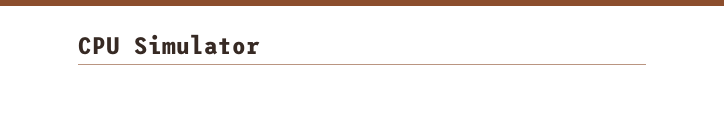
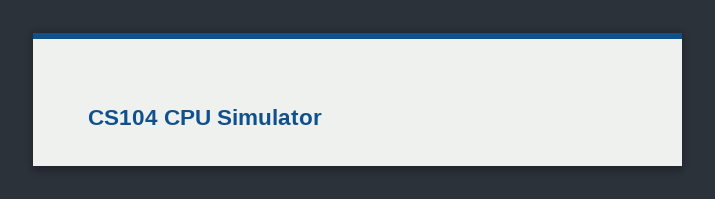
(78, 46) none -> [88,110,158,125] CS104

